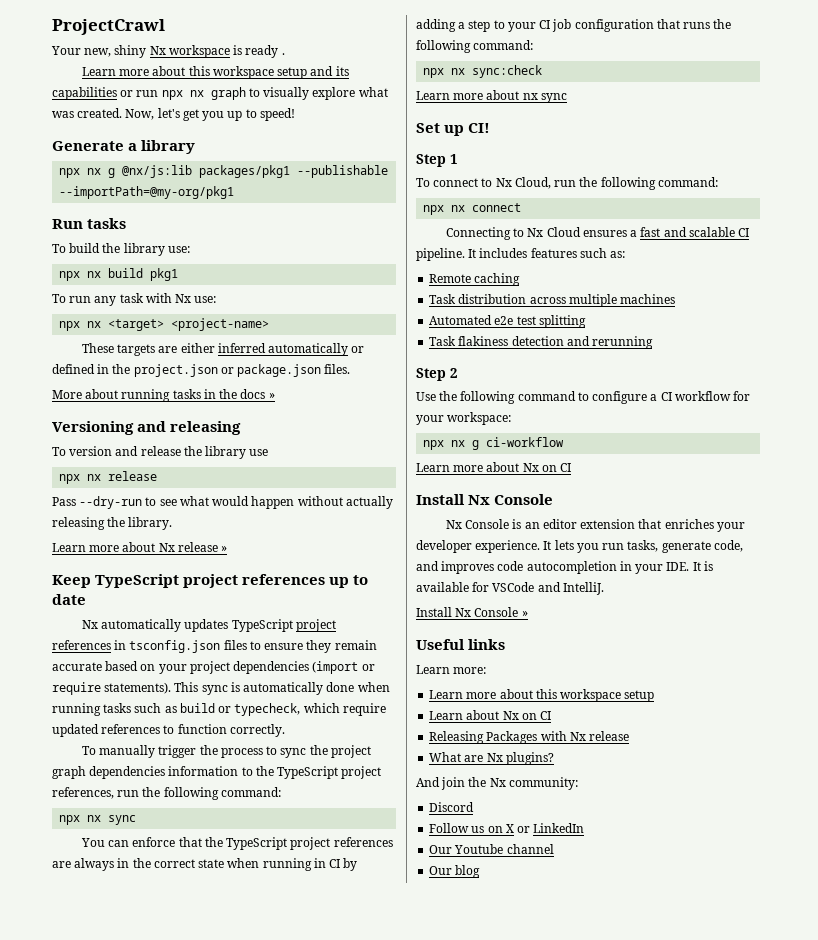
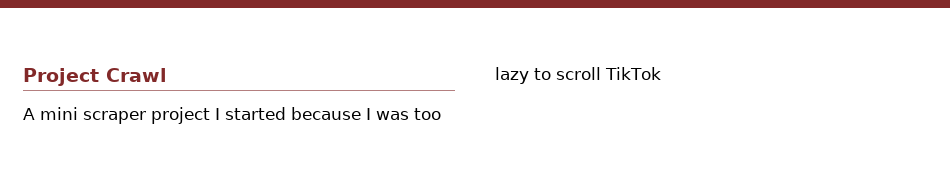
[52,19,165,35] [51,45,285,58] [81,66,349,79] [52,87,388,100] [52,108,295,121] [52,140,196,154] [59,165,389,178] [59,186,235,199] [52,218,127,229] [52,243,190,256] [59,268,179,281] [52,293,217,306] [59,318,270,331] [81,343,365,356] [52,364,351,377] [52,389,275,402] [52,421,242,435] [52,446,269,459] [59,471,158,484] [52,496,393,509] [52,517,173,530] [52,542,228,552] [52,574,369,588] [52,594,86,605] [81,619,336,632] [52,640,377,653] [52,661,375,674] [52,682,390,695] [52,703,386,716] [52,724,285,737] [81,745,371,758] [52,766,382,779] [52,787,281,800] [59,815,137,825] [80,837,393,850] [52,858,358,871] [416,19,732,32] [416,40,534,53] [423,65,543,78] [416,90,567,103] [416,123,491,136] [416,154,458,167] [416,177,718,190] [423,203,522,215] [445,227,749,240] [416,248,626,261] [429,273,521,286] [429,294,676,307] [429,315,586,328] [429,336,654,349] [416,368,458,381] [416,391,751,404] [416,412,512,425] [423,437,565,450] [416,462,572,472] [416,494,554,505] [445,519,745,532] [416,540,743,553] [416,561,713,574] [416,582,604,595] [416,607,528,617] [416,639,506,650] [416,665,487,674] [429,689,655,702] [429,710,552,720] [429,731,630,744] [429,752,554,765] [416,777,578,790] [429,802,475,812] [429,823,585,833] [429,844,554,854] [429,865,481,878] ProjectCrawl // Your new, shiny Nx workspace is ready . // Learn more about this workspace setup and its capabilities or run npx nx graph to visually explore what was created. Now, let's get you up to speed! // Generate a library // npx nx g @nx/js:lib packages/pkg1 --publishable --importPath=@my-org/pkg1 // Run tasks // To build the library use: // npx nx build pkg1 // To run any task with Nx use: // npx nx <target> <project-name> // These targets are either inferred automatically or defined in the project.json or package.json files. // More about running tasks in the docs » // Versioning and releasing // To version and release the library use // npx nx release // Pass --dry-run to see what would happen without actually releasing the library. // Learn more about Nx release » // Keep TypeScript project references up to date // Nx automatically updates TypeScript project references in tsconfig.json files to ensure they remain accurate based on your project dependencies (import or require statements). This sync is automatically done when running tasks such as build or typecheck, which require updated references to function correctly. // To manually trigger the process to sync the project graph dependencies information to the TypeScript project references, run the following command: // npx nx sync // You can enforce that the TypeScript project references are always in the correct state when running in CI by adding a step to your CI job configuration that runs the following command: // npx nx sync:check // Learn more about nx sync // Set up CI! // Step 1 // To connect to Nx Cloud, run the following command: // npx nx connect // Connecting to Nx Cloud ensures a fast and scalable CI pipeline. It includes features such as: // Remote caching // Task distribution across multiple machines // Automated e2e test splitting // Task flakiness detection and rerunning // Step 2 // Use the following command to configure a CI workflow for your workspace: // npx nx g ci-workflow // Learn more about Nx on CI // Install Nx Console // Nx Console is an editor extension that enriches your developer experience. It lets you run tasks, generate code, and improves code autocompletion in your IDE. It is available for VSCode and IntelliJ. // Install Nx Console » // Useful links // Learn more: // Learn more about this workspace setup // Learn about Nx on CI // Releasing Packages with Nx release // What are Nx plugins? // And join the Nx community: // Discord // Follow us on X or LinkedIn // Our Youtube channel // Our blog -> [23,68,167,86] [23,107,441,124] [495,67,661,84] Project Crawl // A mini scraper project I started because I was too lazy to scroll TikTok

